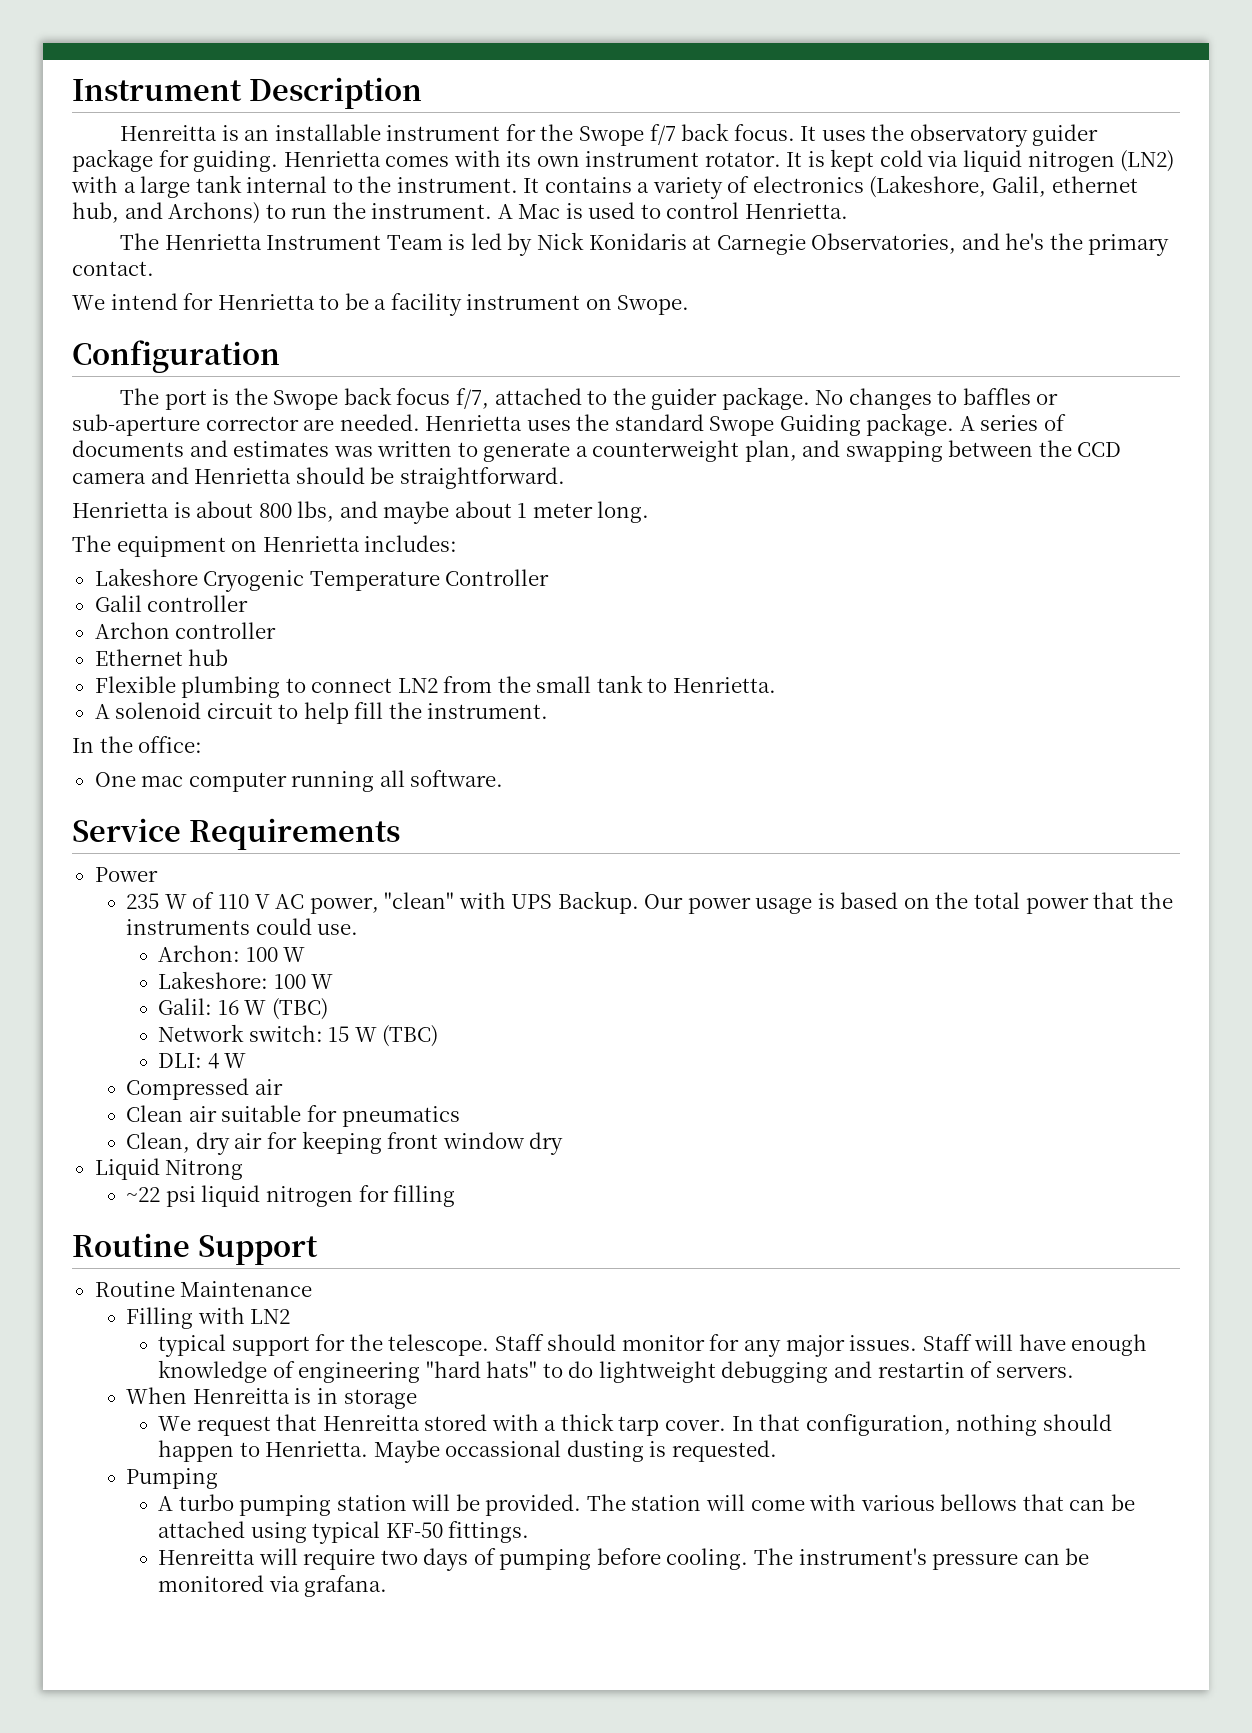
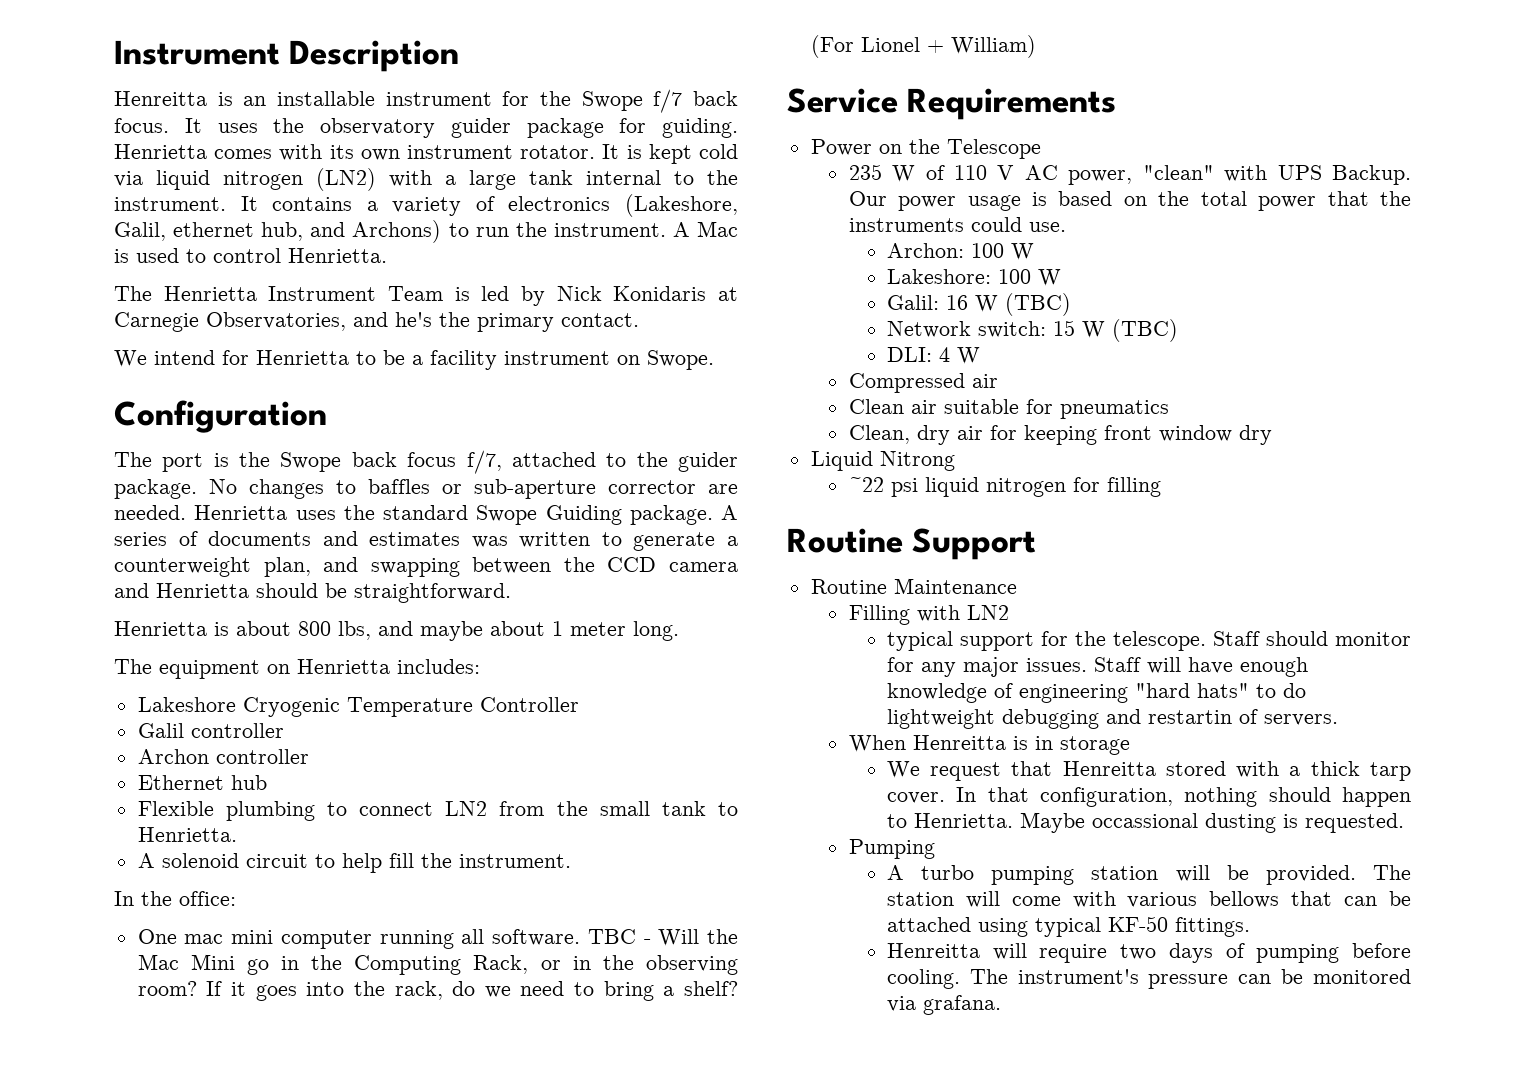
(184, 781) none -> [231,930,274,944] mini
(504, 778) none -> [587,929,739,946] [137,954,738,975] [137,981,738,1001] [810,35,1036,58] TBC - Will the Mac Mini go in the Computing Rack, or in the observing room? If it goes into the rack, do we need to bring a shelf? (For Lionel + William)
(158, 874) none -> [878,139,1041,159] on the Telescope

